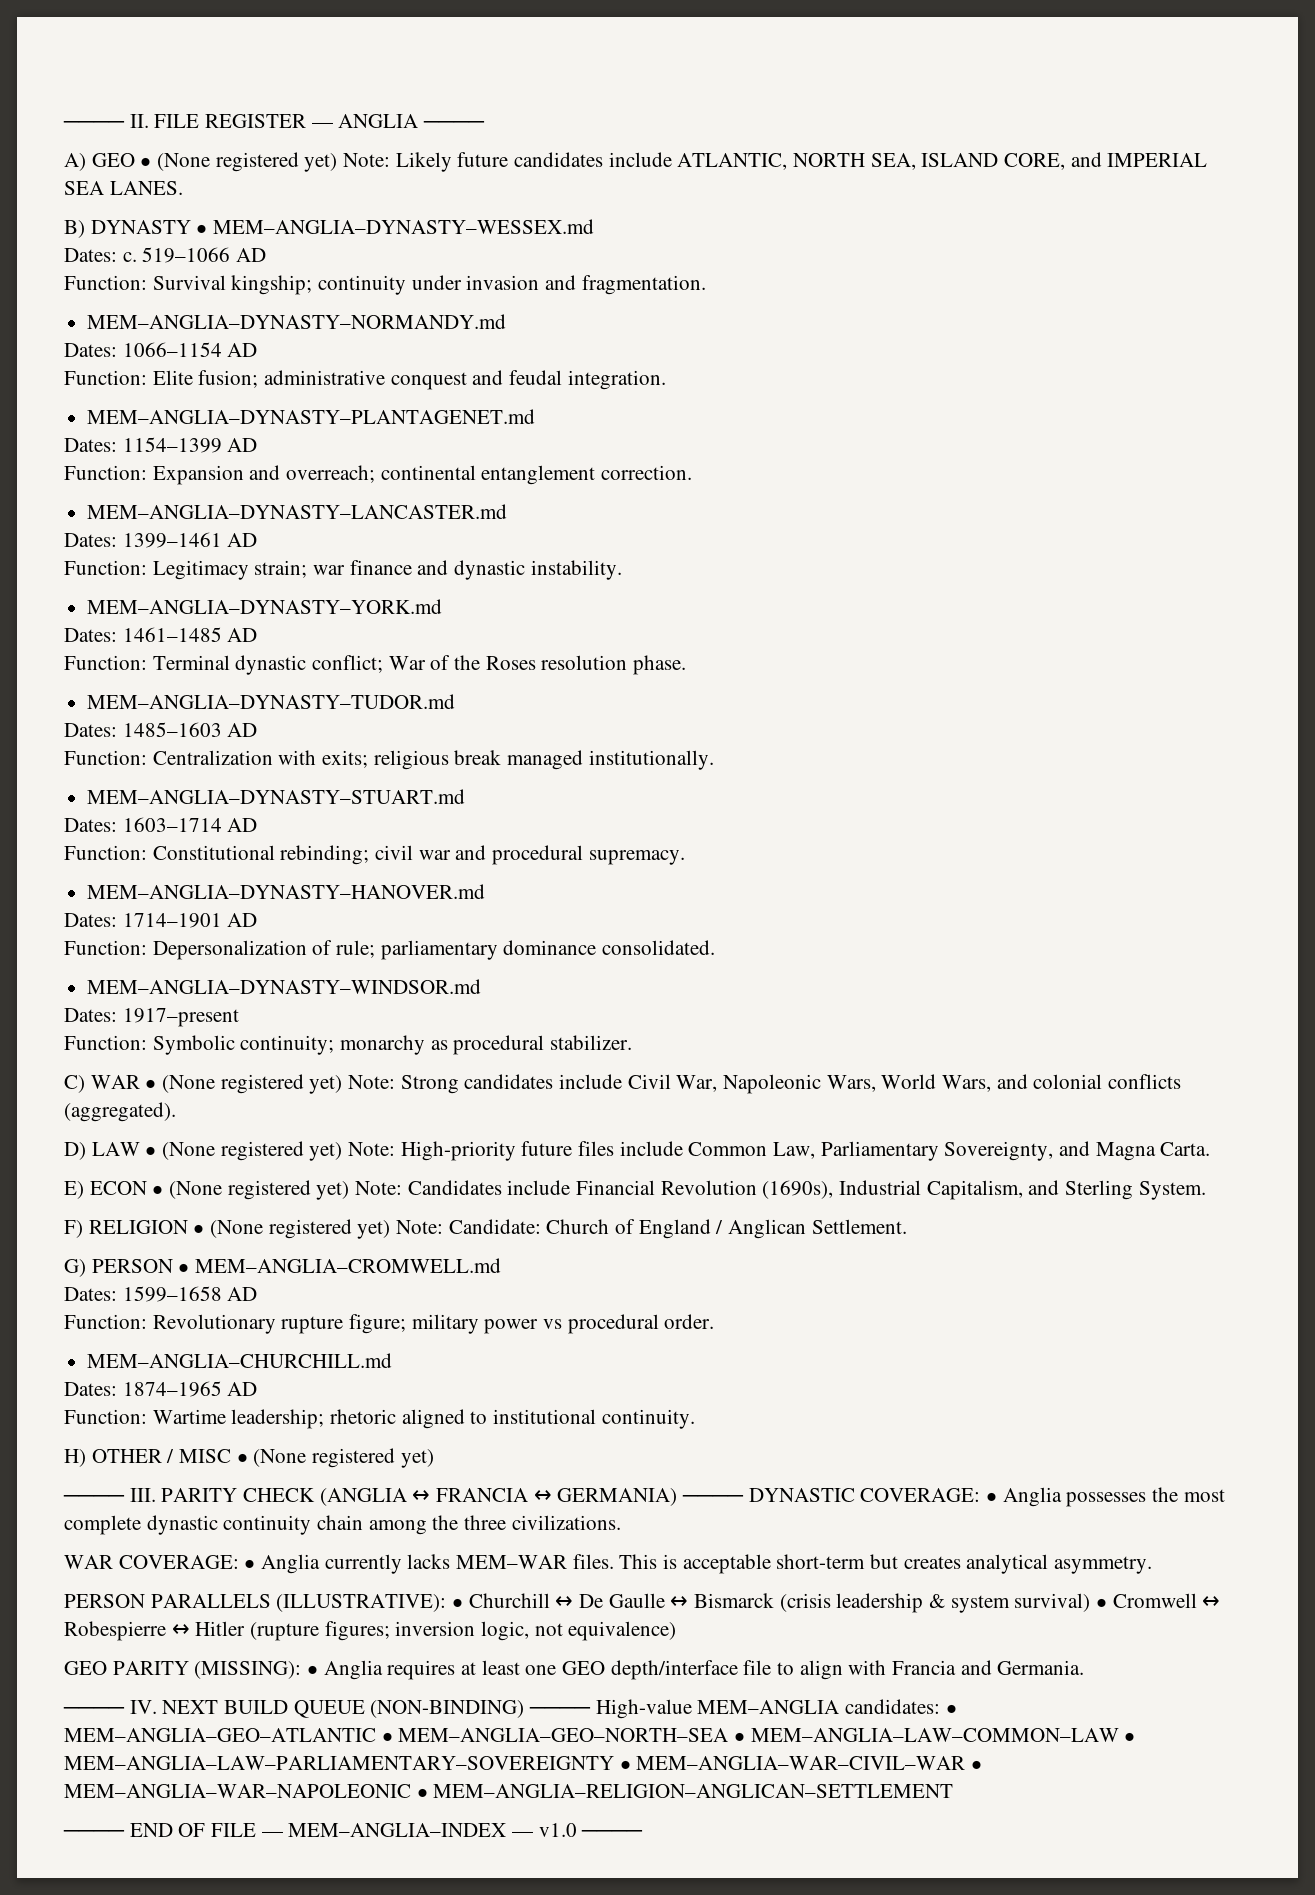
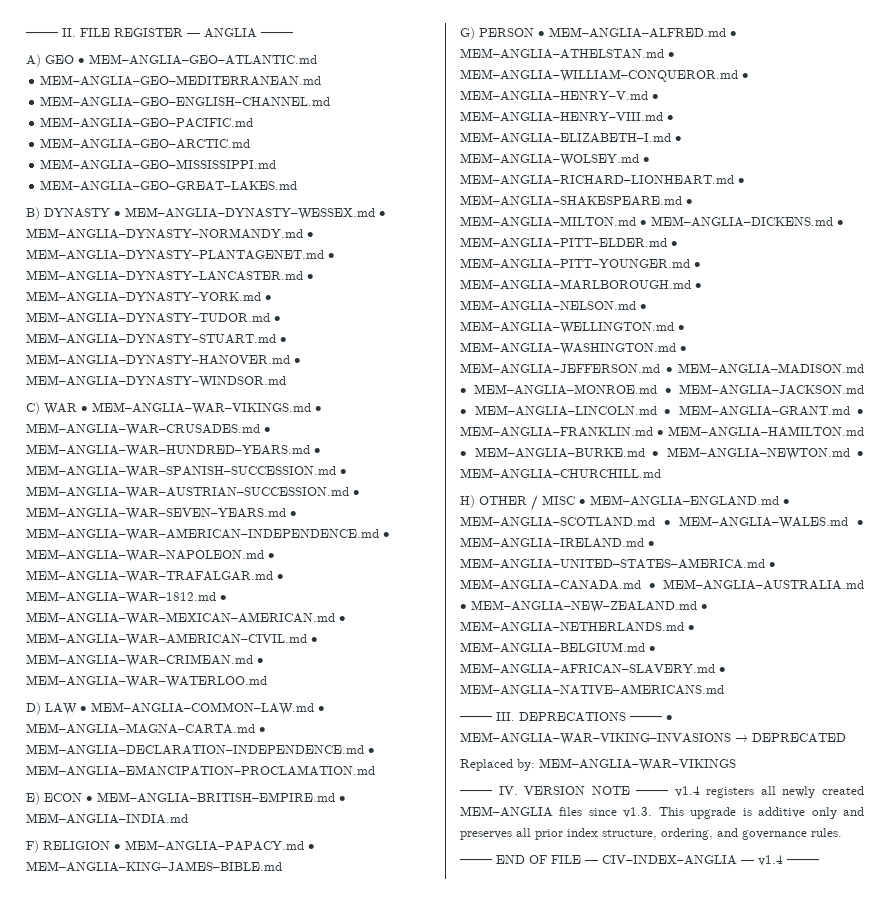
[157,152,1208,172] [64,181,183,195] [64,219,595,238] [64,247,267,263] [64,275,706,295] [87,314,507,329] [64,342,258,357] [64,370,666,390] [87,409,536,424] [64,437,258,453] [64,465,693,485] [87,504,508,519] [64,532,258,548] [64,560,622,580] [87,599,443,614] [64,627,258,642] [64,655,687,675] [87,694,456,709] [64,722,258,737] [64,750,714,770] [87,789,466,804] [64,817,258,832] [64,845,685,865] [87,884,486,899] [64,913,258,928] [64,940,716,960] [87,979,482,994] [64,1008,239,1027] [64,1035,633,1055] [64,1074,1182,1094] [64,1102,176,1122] [64,1141,1211,1161] [64,1180,1206,1200] [64,1219,907,1239] [64,1258,502,1277] [64,1286,258,1302] [64,1314,715,1334] [87,1353,393,1368] [64,1381,258,1397] [64,1409,695,1429] (None registered yet) Note: Likely future candidates include ATLANTIC, NORTH SEA, ISLAND CORE, and IMPERIAL SEA LANES. // B) DYNASTY • MEM–ANGLIA–DYNASTY–WESSEX.md // Dates: c. 519–1066 AD // Function: Survival kingship; continuity under invasion and fragmentation. // MEM–ANGLIA–DYNASTY–NORMANDY.md // Dates: 1066–1154 AD // Function: Elite fusion; administrative conquest and feudal integration. // MEM–ANGLIA–DYNASTY–PLANTAGENET.md // Dates: 1154–1399 AD // Function: Expansion and overreach; continental entanglement correction. // MEM–ANGLIA–DYNASTY–LANCASTER.md // Dates: 1399–1461 AD // Function: Legitimacy strain; war finance and dynastic instability. // MEM–ANGLIA–DYNASTY–YORK.md // Dates: 1461–1485 AD // Function: Terminal dynastic conflict; War of the Roses resolution phase. // MEM–ANGLIA–DYNASTY–TUDOR.md // Dates: 1485–1603 AD // Function: Centralization with exits; religious break managed institutionally. // MEM–ANGLIA–DYNASTY–STUART.md // Dates: 1603–1714 AD // Function: Constitutional rebinding; civil war and procedural supremacy. // MEM–ANGLIA–DYNASTY–HANOVER.md // Dates: 1714–1901 AD // Function: Depersonalization of rule; parliamentary dominance consolidated. // MEM–ANGLIA–DYNASTY–WINDSOR.md // Dates: 1917–present // Function: Symbolic continuity; monarchy as procedural stabilizer. // C) WAR • (None registered yet) Note: Strong candidates include Civil War, Napoleonic Wars, World Wars, and colonial conflicts (aggregated). // D) LAW • (None registered yet) Note: High-priority future files include Common Law, Parliamentary Sovereignty, and Magna Carta. // E) ECON • (None registered yet) Note: Candidates include Financial Revolution (1690s), Industrial Capitalism, and Sterling System. // F) RELIGION • (None registered yet) Note: Candidate: Church of England / Anglican Settlement. // G) PERSON • MEM–ANGLIA–CROMWELL.md // Dates: 1599–1658 AD // Function: Revolutionary rupture figure; military power vs procedural order. // MEM–ANGLIA–CHURCHILL.md // Dates: 1874–1965 AD // Function: Wartime leadership; rhetoric aligned to institutional continuity. -> [89,54,317,65] [40,75,322,86] [40,96,331,107] [40,117,254,128] [40,138,251,149] [40,159,277,170] [40,180,298,191] [26,207,386,220] [26,228,314,239] [26,249,335,260] [26,270,314,281] [26,291,272,302] [26,312,281,323] [26,333,287,344] [26,354,301,365] [26,375,286,388] [26,402,322,415] [26,423,271,436] [26,444,321,457] [26,465,347,478] [26,486,360,499] [26,507,297,520] [26,528,390,541] [26,549,275,562] [26,570,284,583] [26,591,227,604] [26,612,346,625] [26,633,318,646] [26,654,264,667] [26,675,267,688] [26,702,325,715] [26,723,266,734] [26,744,375,755] [26,765,375,776] [26,792,346,805] [26,813,188,824] [26,840,315,853] [26,861,282,872] [460,27,737,40] [460,48,675,59] [460,69,749,82] [460,90,659,101] [460,111,674,122] [460,132,682,143] [460,153,650,166] [460,174,745,185] [460,195,693,206] [460,216,844,227] [460,237,678,248] [460,258,701,269] [460,279,702,290] [460,300,647,311] [460,321,685,334] [460,342,687,355] [460,363,864,374] [460,384,864,395] [460,405,864,416] [460,426,864,437] [460,447,864,460] [460,468,661,479] MEM–ANGLIA–GEO–ATLANTIC.md // MEM–ANGLIA–GEO–MEDITERRANEAN.md // MEM–ANGLIA–GEO–ENGLISH–CHANNEL.md // MEM–ANGLIA–GEO–PACIFIC.md // MEM–ANGLIA–GEO–ARCTIC.md // MEM–ANGLIA–GEO–MISSISSIPPI.md // MEM–ANGLIA–GEO–GREAT–LAKES.md // B) DYNASTY • MEM–ANGLIA–DYNASTY–WESSEX.md • MEM–ANGLIA–DYNASTY–NORMANDY.md • MEM–ANGLIA–DYNASTY–PLANTAGENET.md • MEM–ANGLIA–DYNASTY–LANCASTER.md • MEM–ANGLIA–DYNASTY–YORK.md • MEM–ANGLIA–DYNASTY–TUDOR.md • MEM–ANGLIA–DYNASTY–STUART.md • MEM–ANGLIA–DYNASTY–HANOVER.md • MEM–ANGLIA–DYNASTY–WINDSOR.md // C) WAR • MEM–ANGLIA–WAR–VIKINGS.md • MEM–ANGLIA–WAR–CRUSADES.md • MEM–ANGLIA–WAR–HUNDRED–YEARS.md • MEM–ANGLIA–WAR–SPANISH–SUCCESSION.md • MEM–ANGLIA–WAR–AUSTRIAN–SUCCESSION.md • MEM–ANGLIA–WAR–SEVEN–YEARS.md • MEM–ANGLIA–WAR–AMERICAN–INDEPENDENCE.md • MEM–ANGLIA–WAR–NAPOLEON.md • MEM–ANGLIA–WAR–TRAFALGAR.md • MEM–ANGLIA–WAR–1812.md • MEM–ANGLIA–WAR–MEXICAN–AMERICAN.md • MEM–ANGLIA–WAR–AMERICAN–CIVIL.md • MEM–ANGLIA–WAR–CRIMEAN.md • MEM–ANGLIA–WAR–WATERLOO.md // D) LAW • MEM–ANGLIA–COMMON–LAW.md • MEM–ANGLIA–MAGNA–CARTA.md • MEM–ANGLIA–DECLARATION–INDEPENDENCE.md • MEM–ANGLIA–EMANCIPATION–PROCLAMATION.md // E) ECON • MEM–ANGLIA–BRITISH–EMPIRE.md • MEM–ANGLIA–INDIA.md // F) RELIGION • MEM–ANGLIA–PAPACY.md • MEM–ANGLIA–KING–JAMES–BIBLE.md // G) PERSON • MEM–ANGLIA–ALFRED.md • MEM–ANGLIA–ATHELSTAN.md • MEM–ANGLIA–WILLIAM–CONQUEROR.md • MEM–ANGLIA–HENRY–V.md • MEM–ANGLIA–HENRY–VIII.md • MEM–ANGLIA–ELIZABETH–I.md • MEM–ANGLIA–WOLSEY.md • MEM–ANGLIA–RICHARD–LIONHEART.md • MEM–ANGLIA–SHAKESPEARE.md • MEM–ANGLIA–MILTON.md • MEM–ANGLIA–DICKENS.md • MEM–ANGLIA–PITT–ELDER.md • MEM–ANGLIA–PITT–YOUNGER.md • MEM–ANGLIA–MARLBOROUGH.md • MEM–ANGLIA–NELSON.md • MEM–ANGLIA–WELLINGTON.md • MEM–ANGLIA–WASHINGTON.md • MEM–ANGLIA–JEFFERSON.md • MEM–ANGLIA–MADISON.md • MEM–ANGLIA–MONROE.md • MEM–ANGLIA–JACKSON.md • MEM–ANGLIA–LINCOLN.md • MEM–ANGLIA–GRANT.md • MEM–ANGLIA–FRANKLIN.md • MEM–ANGLIA–HAMILTON.md • MEM–ANGLIA–BURKE.md • MEM–ANGLIA–NEWTON.md • MEM–ANGLIA–CHURCHILL.md
[253,1448,434,1468] [63,1487,1225,1507] [64,1515,621,1535] [64,1554,1153,1574] [64,1593,1221,1613] [64,1621,677,1641] [64,1660,1085,1680] [63,1699,957,1719] [64,1728,1136,1742] [64,1756,983,1770] [64,1784,954,1798] (None registered yet) // ──── III. PARITY CHECK (ANGLIA ↔ FRANCIA ↔ GERMANIA) ──── DYNASTIC COVERAGE: • Anglia possesses the most complete dynastic continuity chain among the three civilizations. // WAR COVERAGE: • Anglia currently lacks MEM–WAR files. This is acceptable short-term but creates analytical asymmetry. // PERSON PARALLELS (ILLUSTRATIVE): • Churchill ↔ De Gaulle ↔ Bismarck (crisis leadership & system survival) • Cromwell ↔ Robespierre ↔ Hitler (rupture figures; inversion logic, not equivalence) // GEO PARITY (MISSING): • Anglia requires at least one GEO depth/interface file to align with Francia and Germania. // ──── IV. NEXT BUILD QUEUE (NON-BINDING) ──── High-value MEM–ANGLIA candidates: • MEM–ANGLIA–GEO–ATLANTIC • MEM–ANGLIA–GEO–NORTH–SEA • MEM–ANGLIA–LAW–COMMON–LAW • MEM–ANGLIA–LAW–PARLIAMENTARY–SOVEREIGNTY • MEM–ANGLIA–WAR–CIVIL–WAR • MEM–ANGLIA–WAR–NAPOLEONIC • MEM–ANGLIA–RELIGION–ANGLICAN–SETTLEMENT -> [590,495,790,506] [460,516,864,529] [460,537,655,548] [460,558,776,569] [460,579,864,590] [460,600,708,613] [460,621,695,632] [460,642,656,653] [460,663,726,674] [460,684,724,695] [459,712,673,722] [460,732,846,745] [460,758,736,771] [459,786,864,798] [460,806,865,819] [460,828,842,840] MEM–ANGLIA–ENGLAND.md • MEM–ANGLIA–SCOTLAND.md • MEM–ANGLIA–WALES.md • MEM–ANGLIA–IRELAND.md • MEM–ANGLIA–UNITED–STATES–AMERICA.md • MEM–ANGLIA–CANADA.md • MEM–ANGLIA–AUSTRALIA.md • MEM–ANGLIA–NEW–ZEALAND.md • MEM–ANGLIA–NETHERLANDS.md • MEM–ANGLIA–BELGIUM.md • MEM–ANGLIA–AFRICAN–SLAVERY.md • MEM–ANGLIA–NATIVE–AMERICANS.md // ──── III. DEPRECATIONS ──── • MEM–ANGLIA–WAR–VIKING–INVASIONS → DEPRECATED // Replaced by: MEM–ANGLIA–WAR–VIKINGS // ──── IV. VERSION NOTE ──── v1.4 registers all newly created MEM–ANGLIA files since v1.3. This upgrade is additive only and preserves all prior index structure, ordering, and governance rules.
[288,1823,577,1837] MEM–ANGLIA–INDEX — v1.0 -> [602,855,783,866] CIV–INDEX–ANGLIA — v1.4

